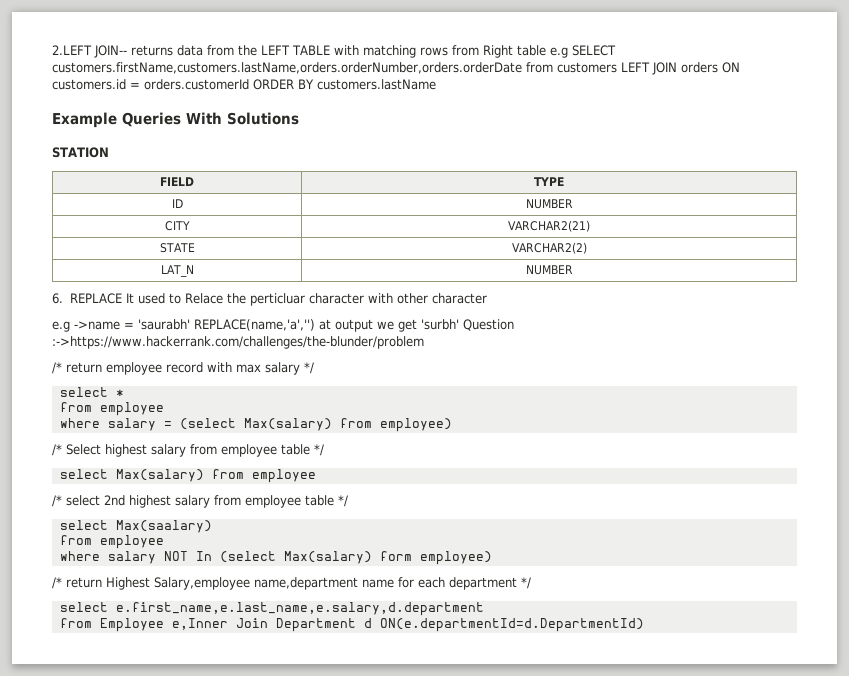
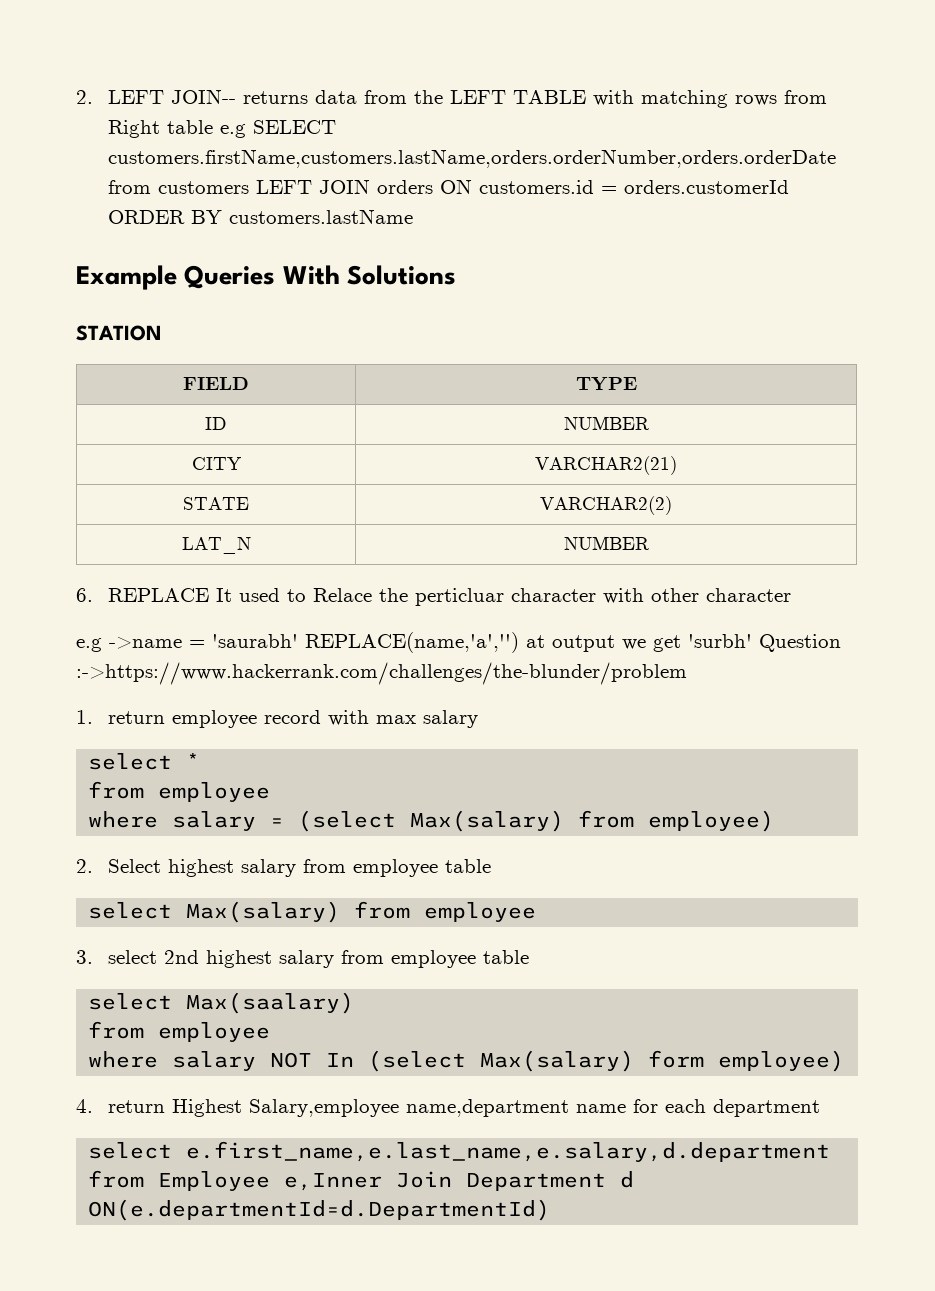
[52,45,92,55] 2.LEFT -> [76,90,165,104] 2. LEFT
[52,362,62,374] /* -> [76,710,93,724] 1.
[304,362,314,374] */ -> (479, 719) none
[52,444,62,456] /* -> [76,859,93,873] 2.
[314,444,324,456] */ -> (492, 866) none
[52,495,62,507] /* -> [76,950,93,964] 3.
[338,495,348,507] */ -> (530, 957) none
[52,577,62,589] /* -> [76,1099,93,1113] 4.
[521,577,531,589] */ -> (821, 1108) none

